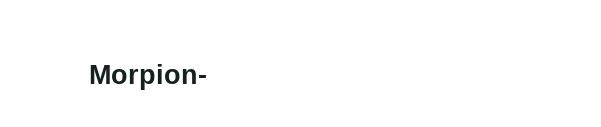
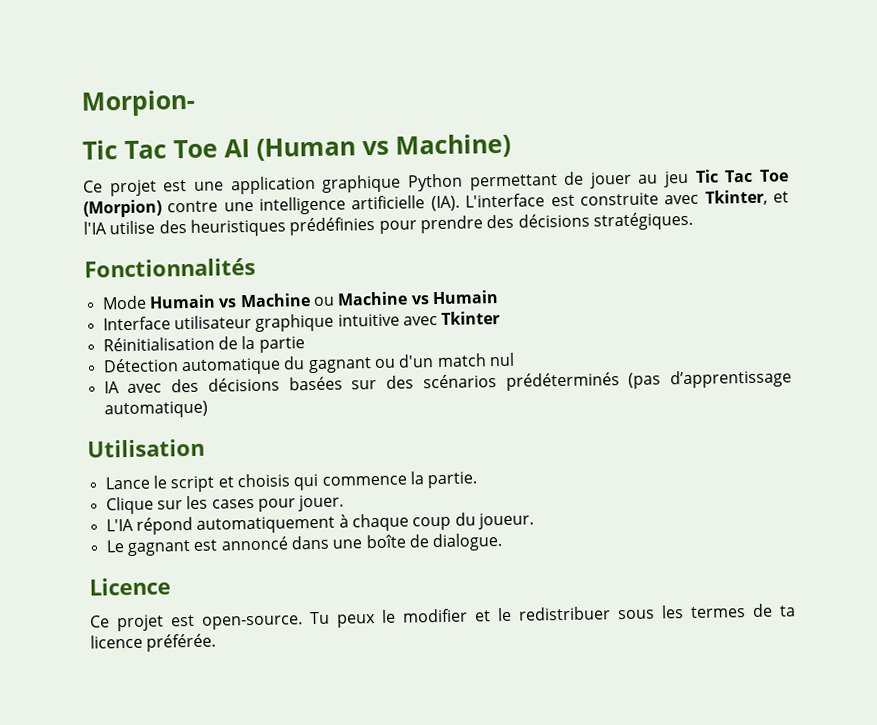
(207, 77) none -> [82,133,511,161] [83,169,790,197] [83,189,790,218] [83,211,693,237] [84,257,256,278] [101,290,499,310] [102,311,501,332] [102,335,305,353] [102,352,515,376] [103,369,792,394] [103,400,208,419] [87,438,205,458] [104,471,479,493] [105,494,345,515] [105,512,534,535] [105,532,504,557] [89,577,171,596] [90,603,796,632] [90,633,217,652] // Tic Tac Toe AI (Human vs Machine) // Ce projet est une application graphique Python permettant de jouer au jeu Tic Tac Toe (Morpion) contre une intelligence artificielle (IA). L'interface est construite avec Tkinter, et l'IA utilise des heuristiques prédéfinies pour prendre des décisions stratégiques. // Fonctionnalités // Mode Humain vs Machine ou Machine vs Humain // Interface utilisateur graphique intuitive avec Tkinter // Réinitialisation de la partie // Détection automatique du gagnant ou d'un match nul // IA avec des décisions basées sur des scénarios prédéterminés (pas d’apprentissage automatique) // Utilisation // Lance le script et choisis qui commence la partie. // Clique sur les cases pour jouer. // L'IA répond automatiquement à chaque coup du joueur. // Le gagnant est annoncé dans une boîte de dialogue. // Licence // Ce projet est open-source. Tu peux le modifier et le redistribuer sous les termes de ta licence préférée.

